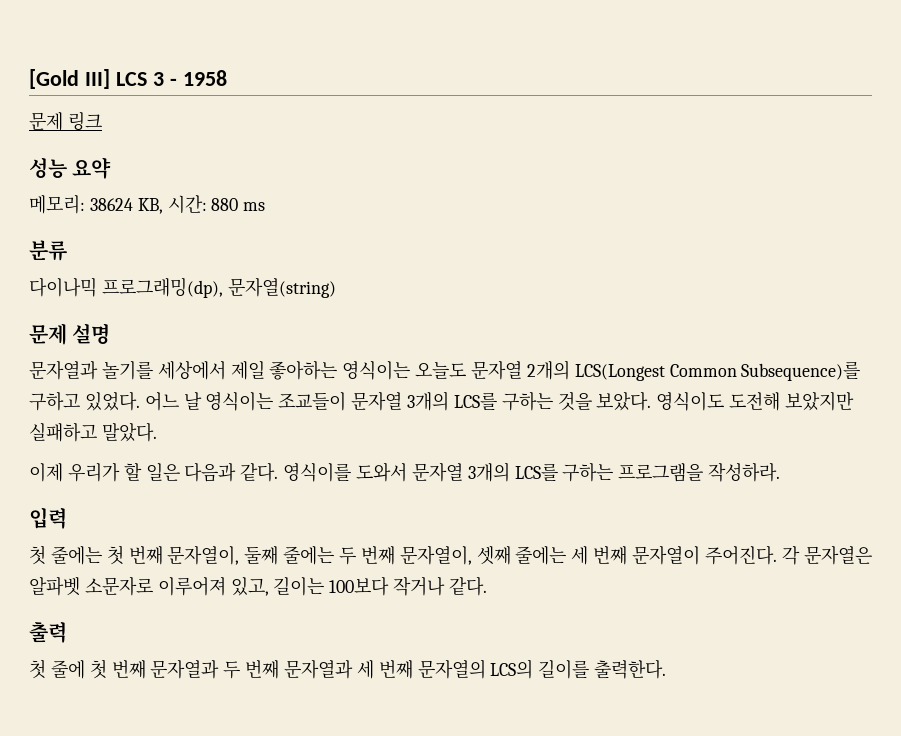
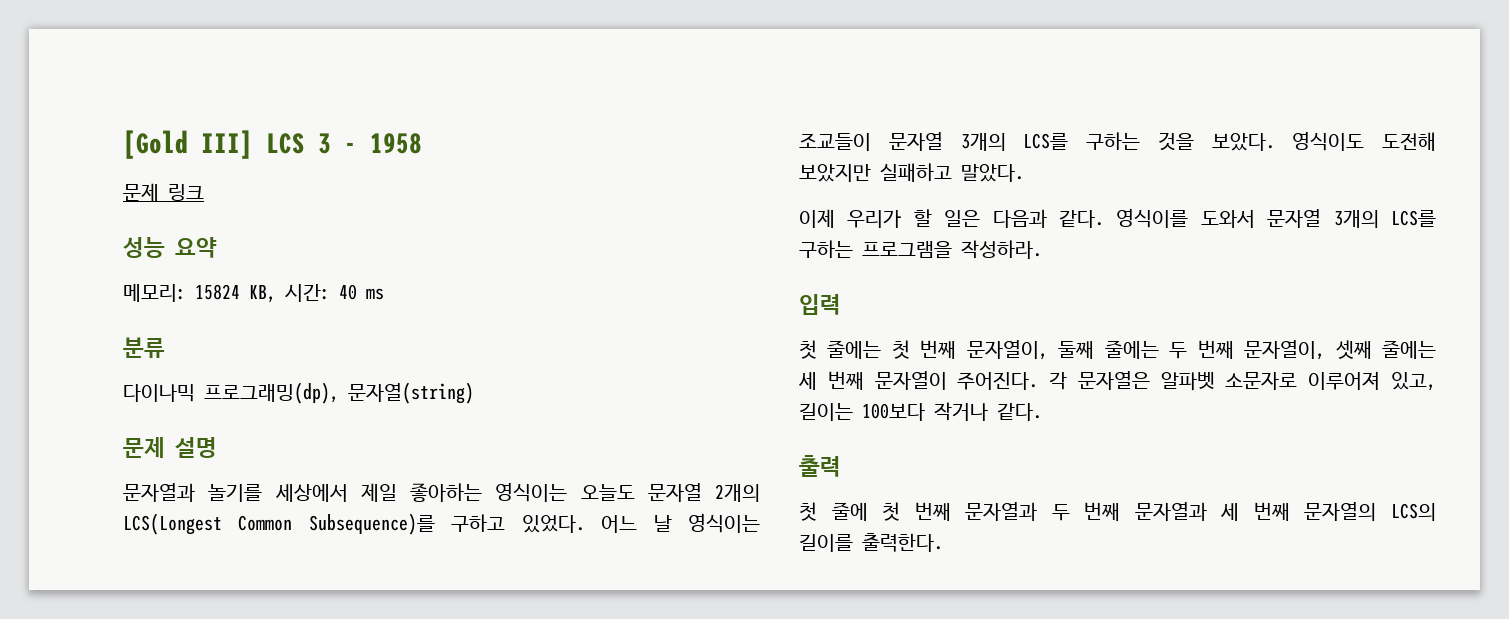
[89,198,133,211] 38624 -> [195,284,240,300] 15824
[211,198,239,211] 880 -> [339,284,357,300] 40

